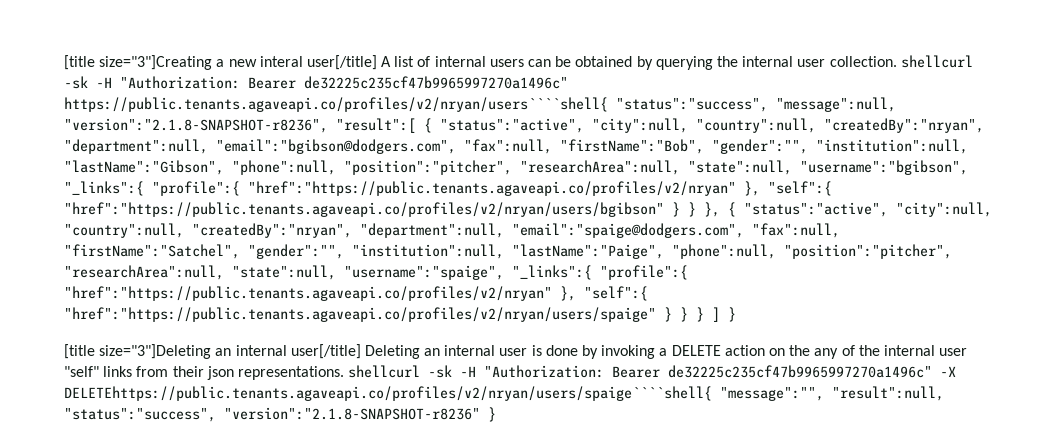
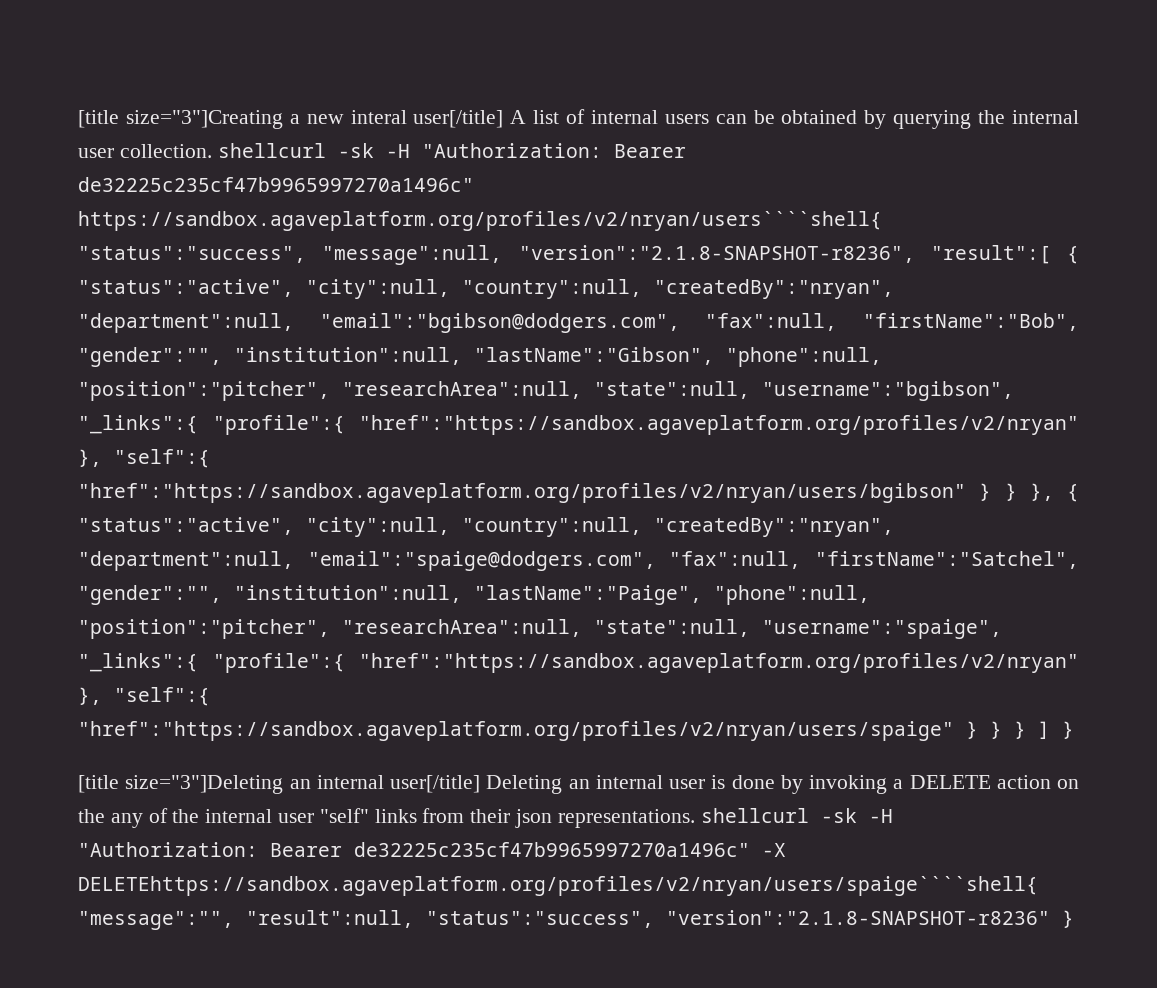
[64,97,608,112] https://public.tenants.agaveapi.co/profiles/v2/nryan/users````shell{ -> [78,211,882,231] https://sandbox.agaveplatform.org/profiles/v2/nryan/users````shell{
[248,181,832,196] [64,202,664,217] "href":"https://public.tenants.agaveapi.co/profiles/v2/nryan" }, "self":{ "href":"https://public.tenants.agaveapi.co/profiles/v2/nryan/users/bgibson" -> [359,415,1079,435] [78,449,210,468] [78,483,966,503] "href":"https://sandbox.agaveplatform.org/profiles/v2/nryan" }, "self":{ "href":"https://sandbox.agaveplatform.org/profiles/v2/nryan/users/bgibson"
[64,286,648,301] [64,307,656,322] "href":"https://public.tenants.agaveapi.co/profiles/v2/nryan" }, "self":{ "href":"https://public.tenants.agaveapi.co/profiles/v2/nryan/users/spaige" -> [359,653,1079,673] [78,687,210,706] [78,721,954,741] "href":"https://sandbox.agaveplatform.org/profiles/v2/nryan" }, "self":{ "href":"https://sandbox.agaveplatform.org/profiles/v2/nryan/users/spaige"
[64,386,712,401] DELETEhttps://public.tenants.agaveapi.co/profiles/v2/nryan/users/spaige````shell{ -> [78,876,1038,896] DELETEhttps://sandbox.agaveplatform.org/profiles/v2/nryan/users/spaige````shell{

